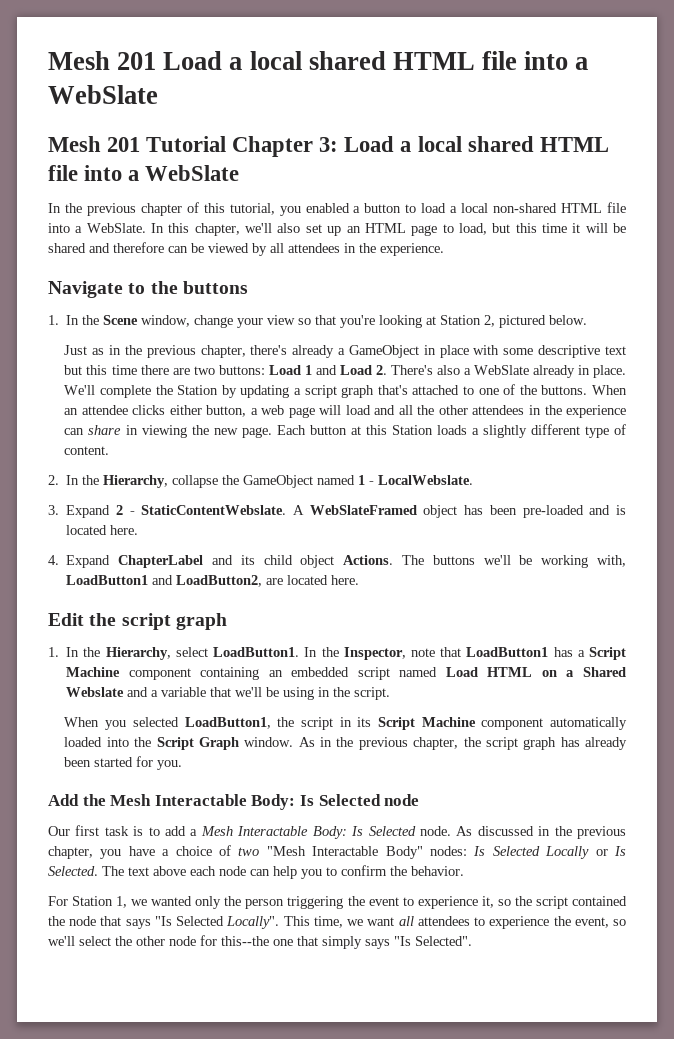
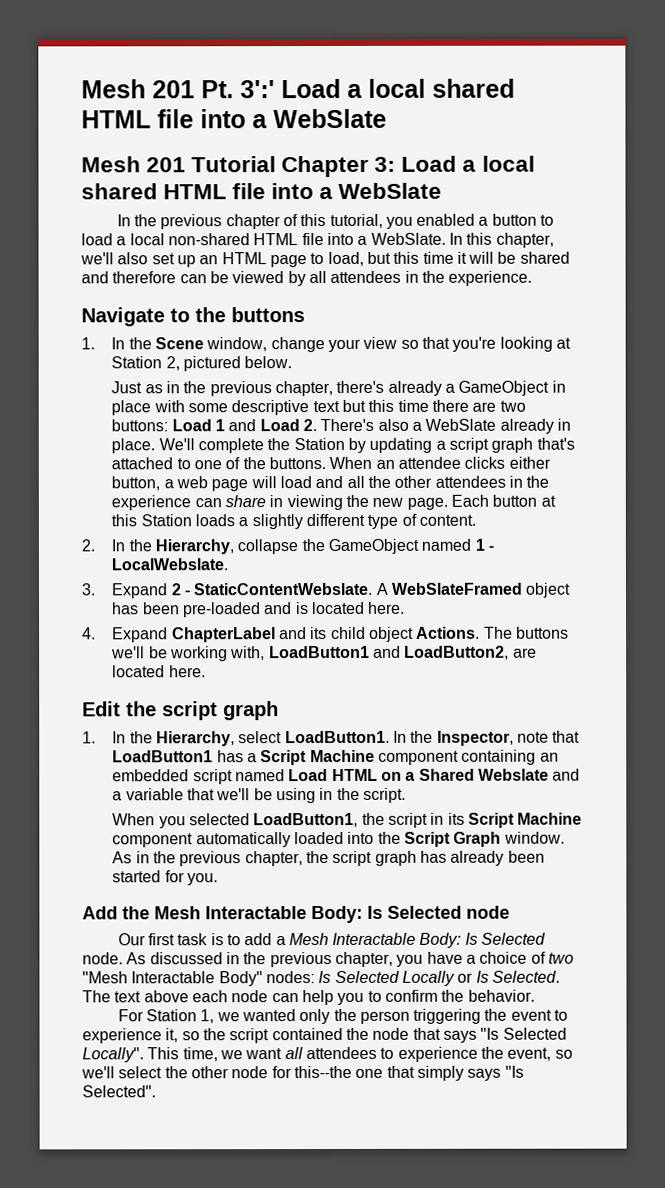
[48,51,157,70] Mesh 201 -> [81,79,275,99] Mesh 201 Pt. 3':'

